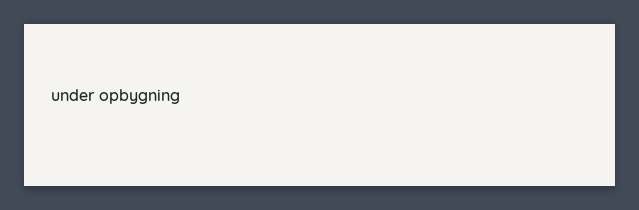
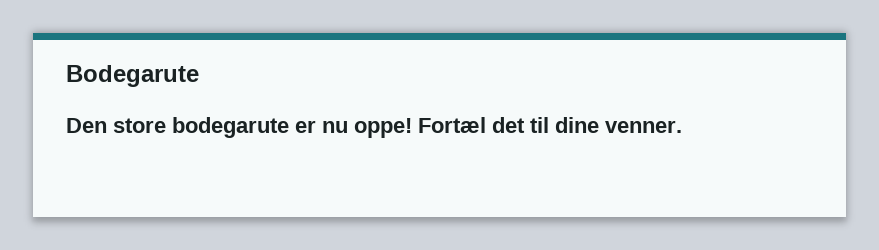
[51,89,181,104] under opbygning -> [66,65,199,87] [66,117,682,138] Bodegarute // Den store bodegarute er nu oppe! Fortæl det til dine venner.

